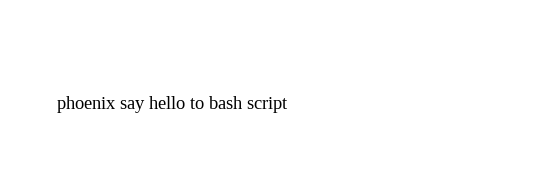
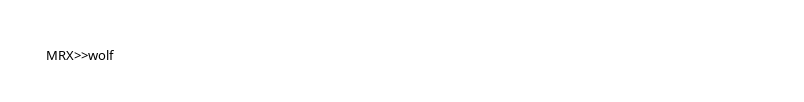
[57,96,288,113] phoenix say hello to bash script -> [46,50,115,60] MRX>>wolf

